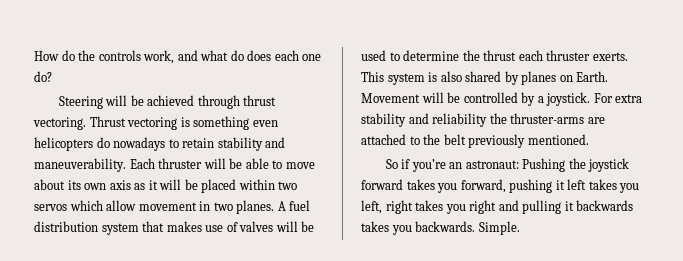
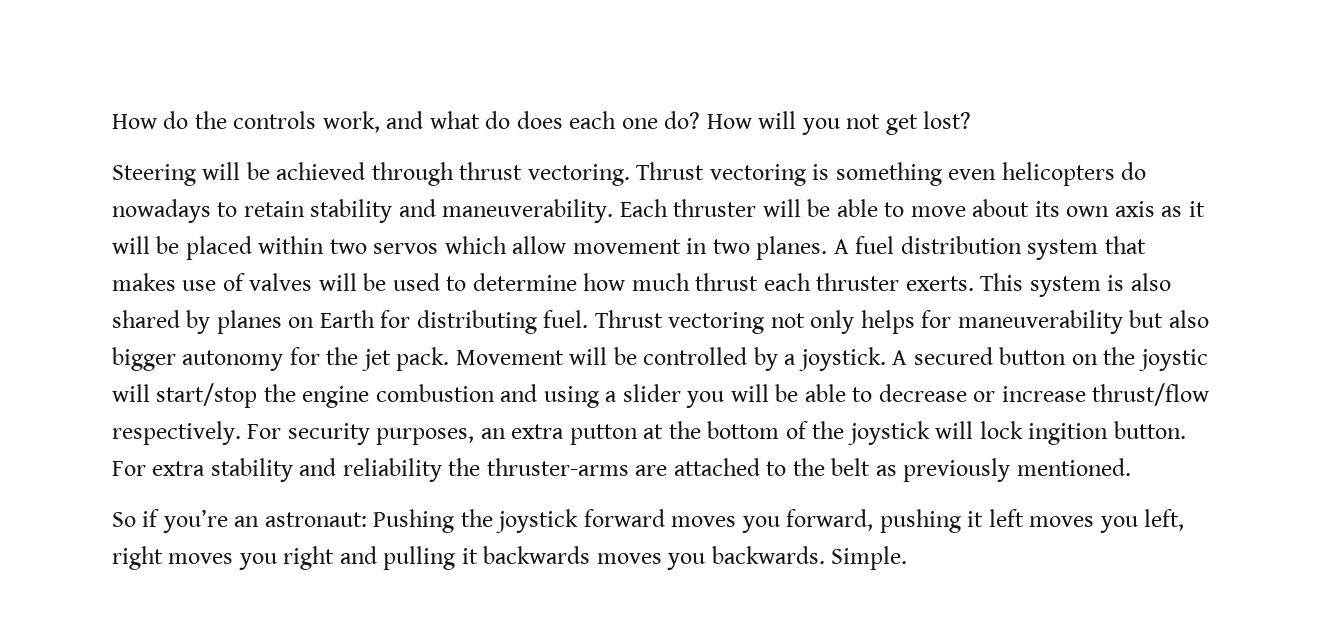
(52, 76) none -> [706,111,972,135] How will you not get lost?
[462,50,480,61] the -> [583,273,690,291] how much
[576,71,609,82] Earth. -> [319,310,1209,334] [112,347,450,371] Earth for distributing fuel. Thrust vectoring not only helps for maneuverability but also bigger autonomy for the jet pack.
(591, 99) none -> [892,347,1208,371] [112,383,1210,408] [112,421,1186,445] A secured button on the joystic will start/stop the engine combustion and using a slider you will be able to decrease or increase thrust/flow respectively. For security purposes, an extra putton at the bottom of the joystick will lock ingition button.
(466, 139) none -> [875,465,897,476] as
[406,179,435,190] takes -> [671,516,737,527] moves
[588,179,617,190] takes -> [1029,516,1095,527] moves
[415,200,444,211] takes -> [168,553,234,564] moves
[361,221,389,232] takes -> [596,553,662,564] moves

